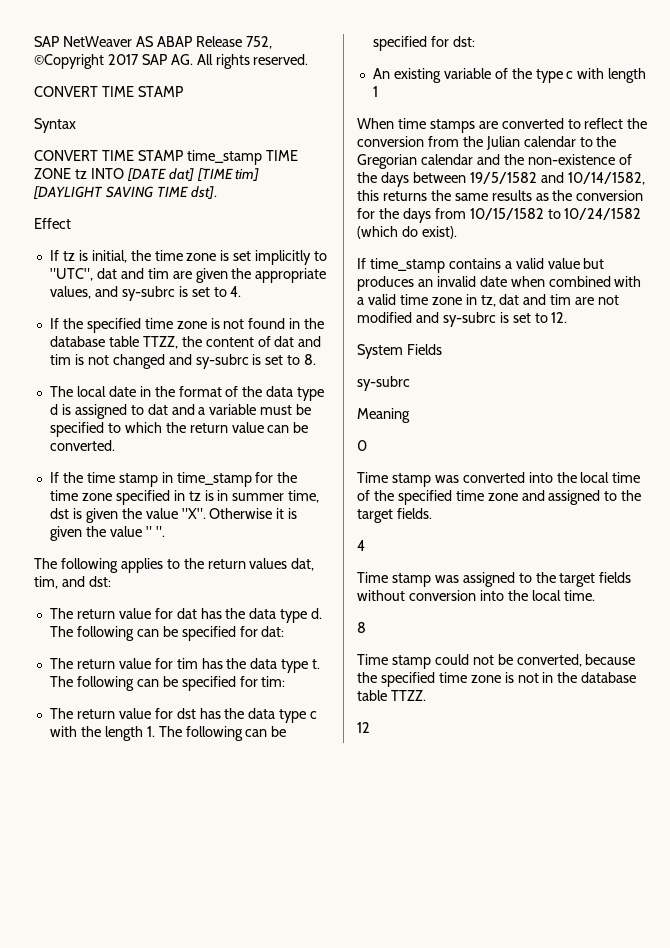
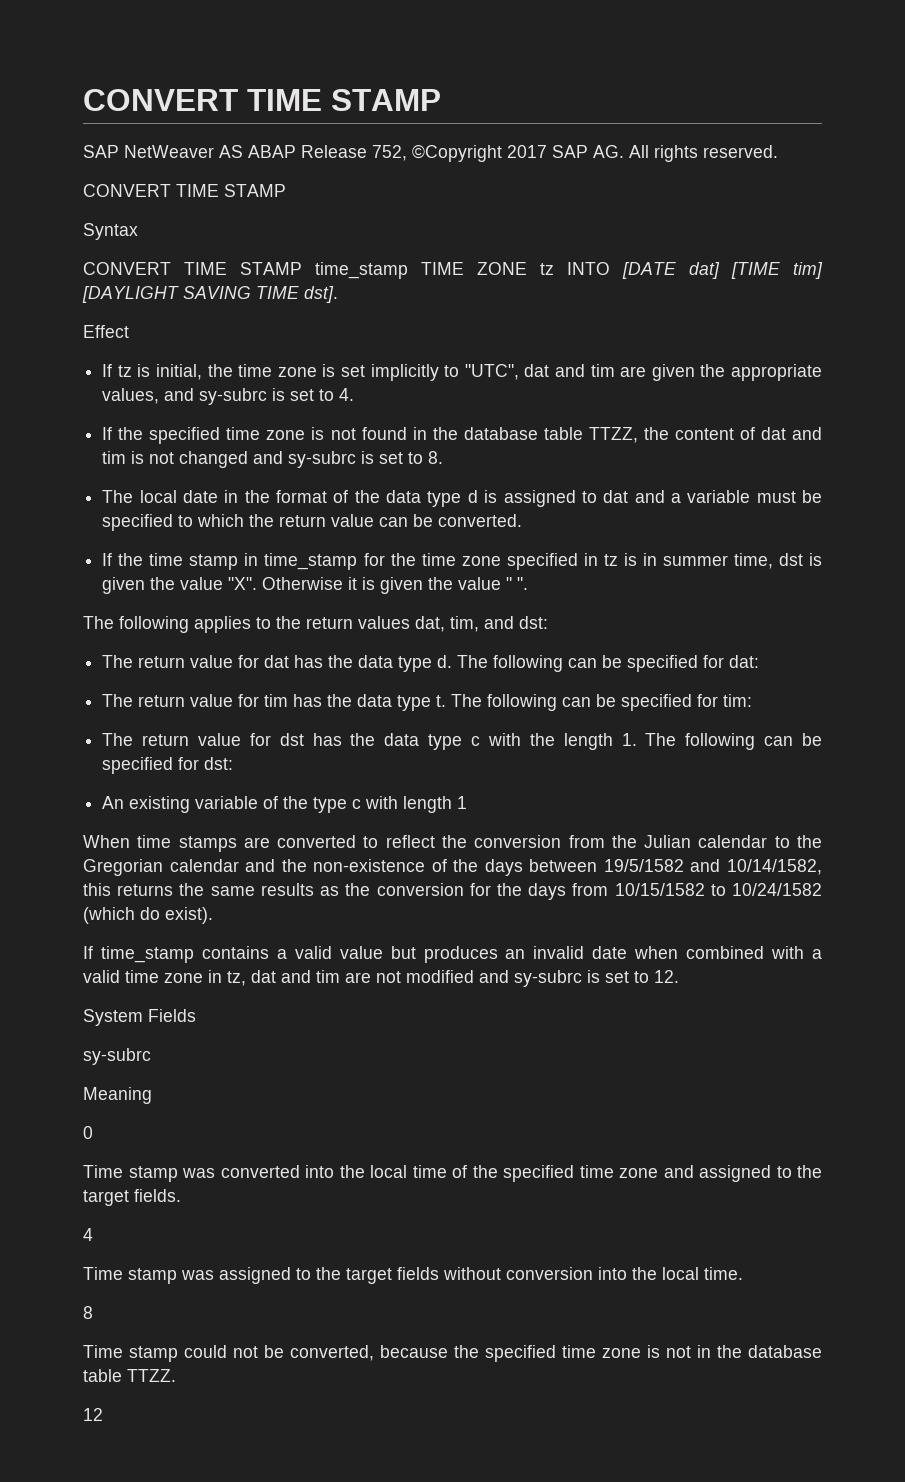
(34, 41) none -> [83,89,441,111] CONVERT TIME STAMP //

